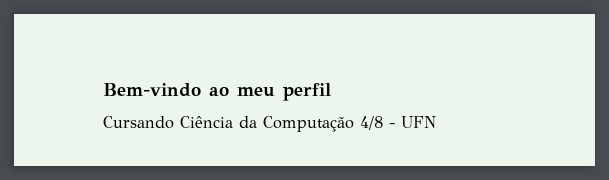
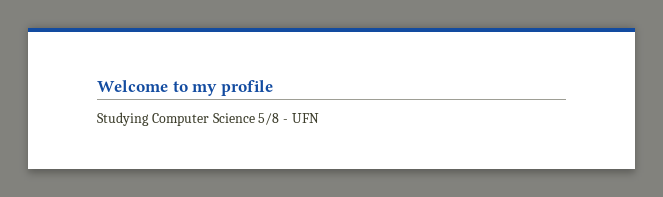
[103,83,331,101] [103,116,383,132] Bem-vindo ao meu perfil // Cursando Ciência da Computação 4/8 -> [97,80,273,96] [97,112,280,126] Welcome to my profile // Studying Computer Science 5/8

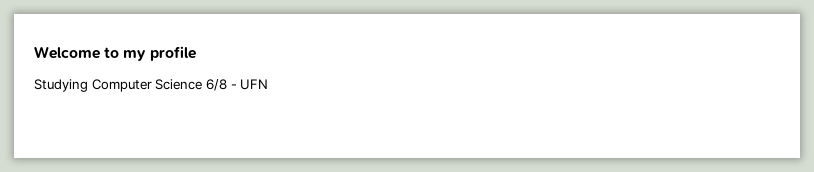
[258,113,280,125] 5/8 -> [205,79,227,91] 6/8

